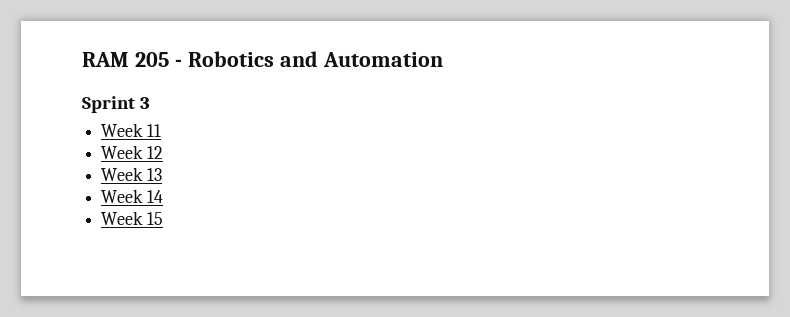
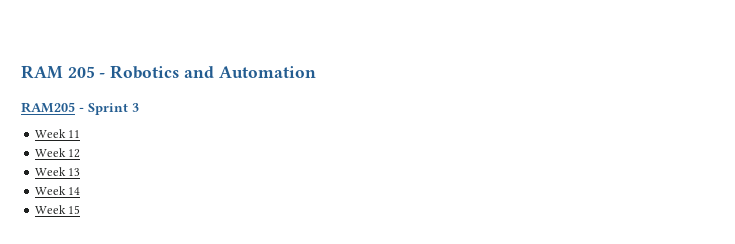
(443, 59) none -> [21,102,84,113] RAM205 -

